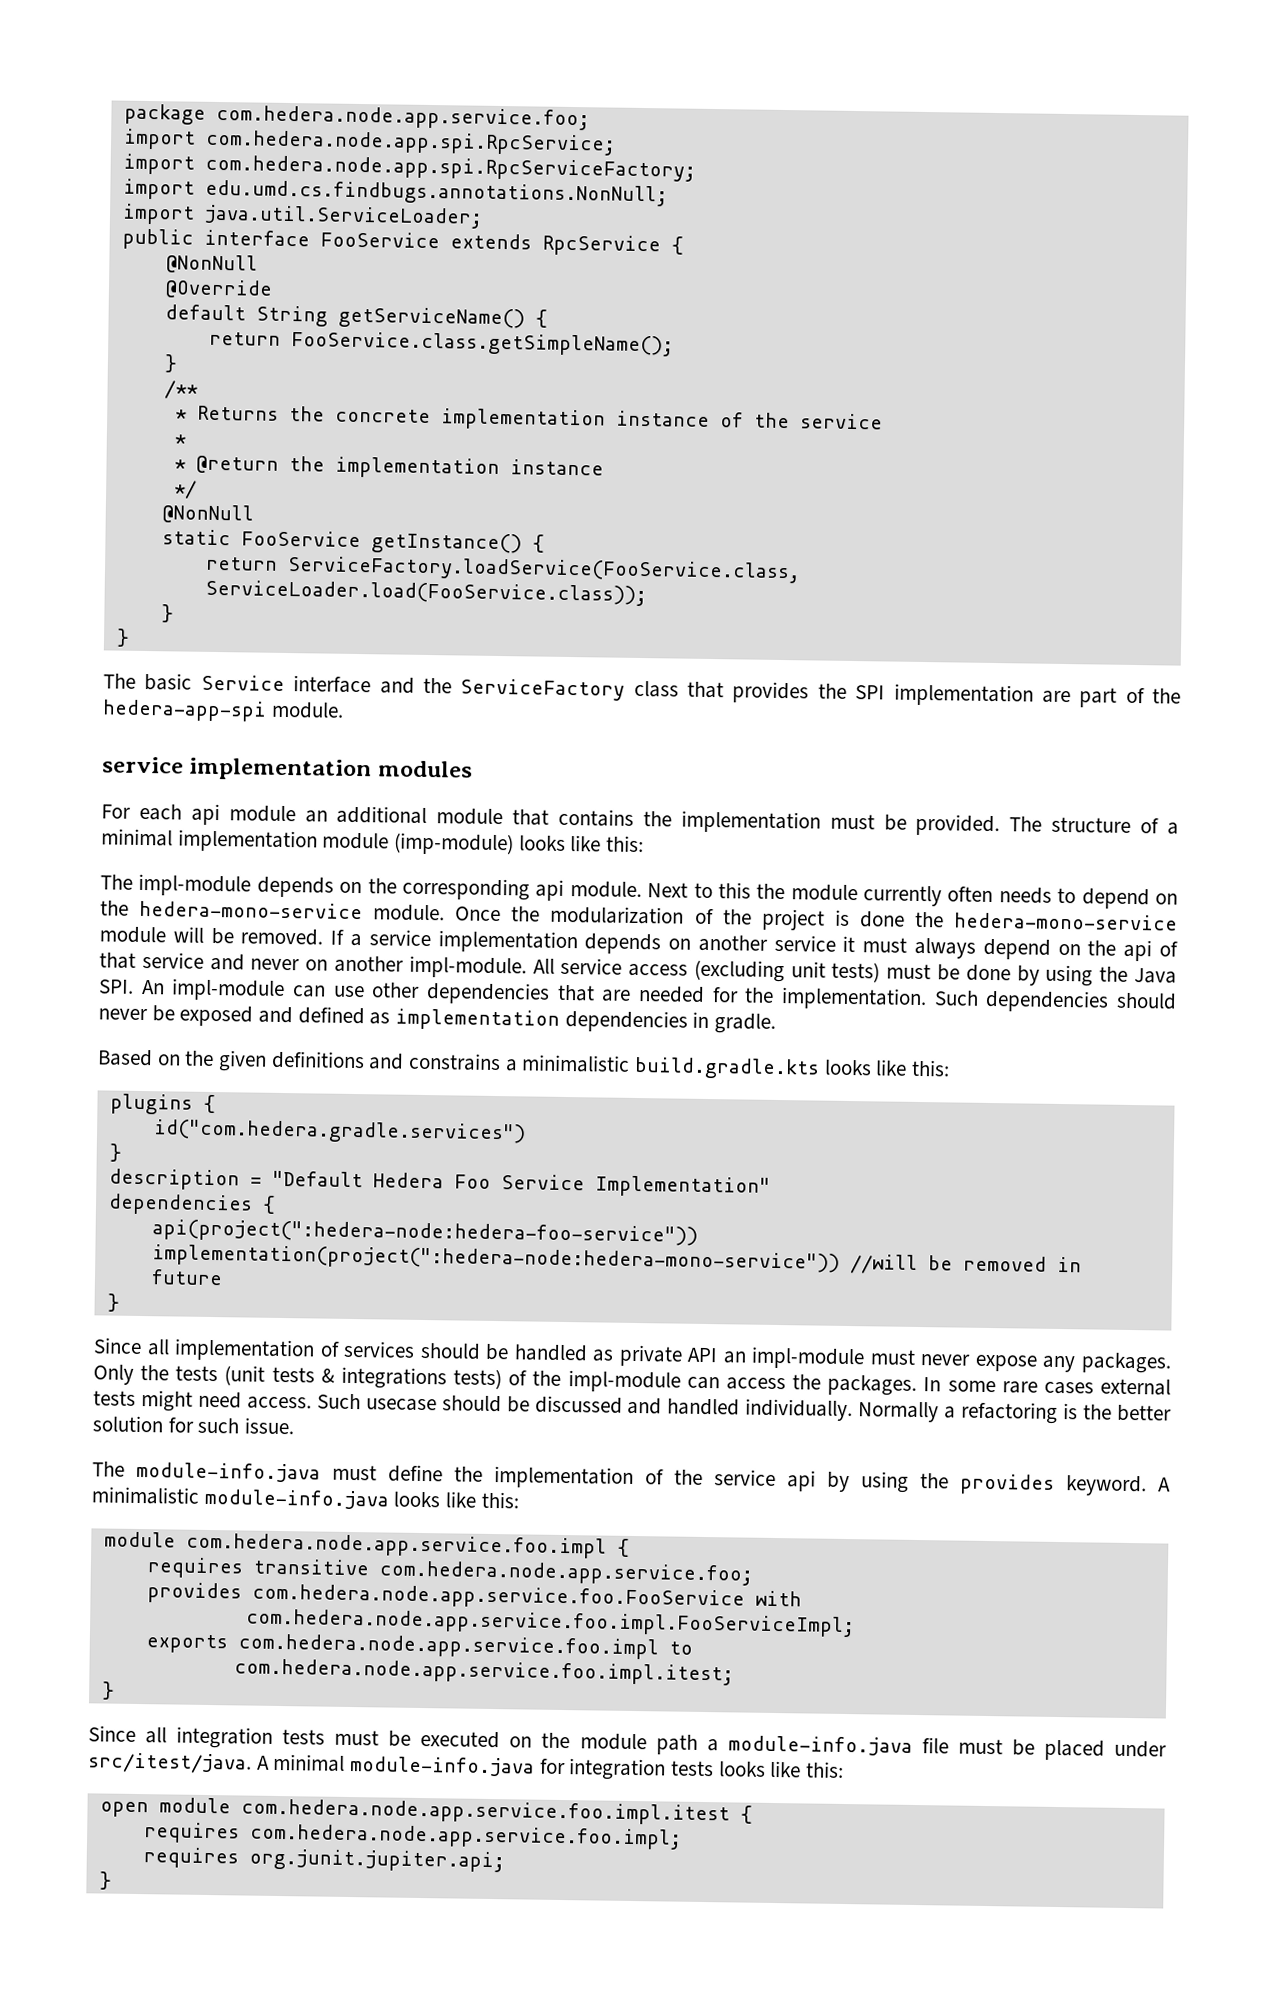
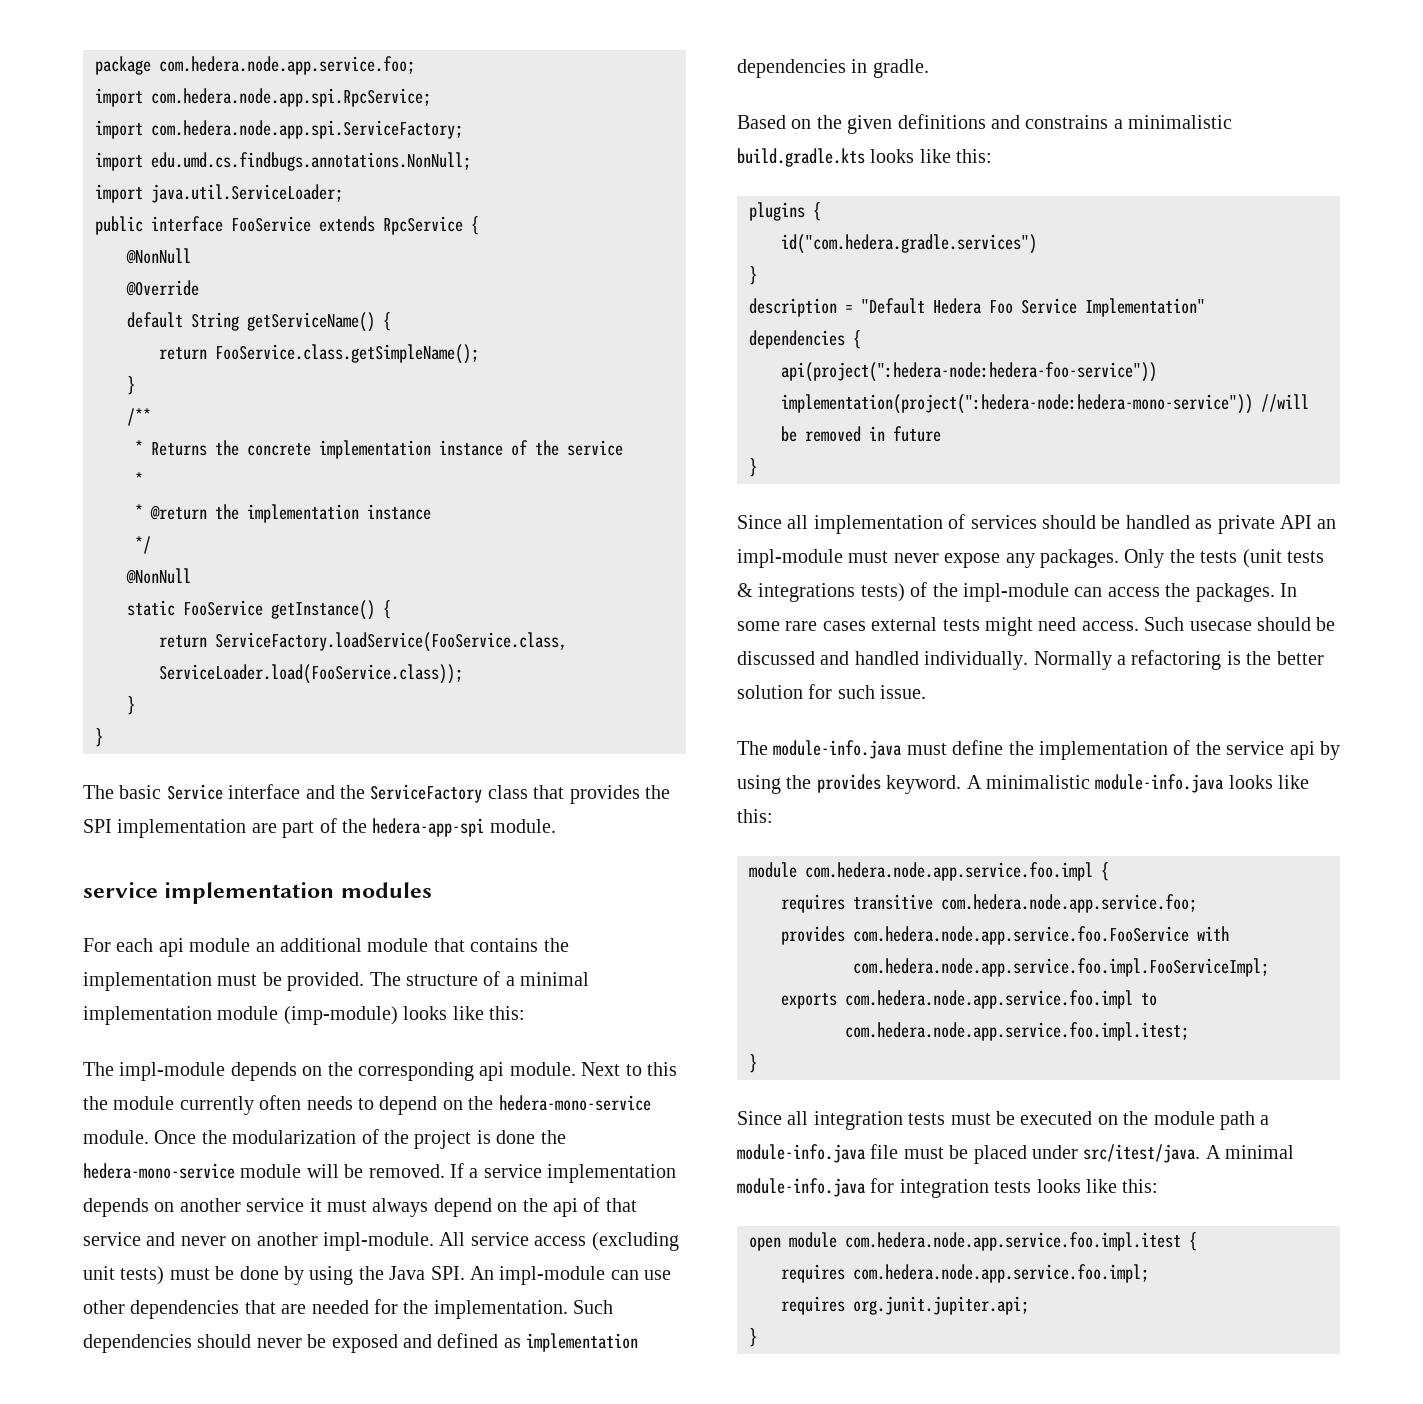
[204,154,696,182] com.hedera.node.app.spi.RpcServiceFactory; -> [151,120,463,139] com.hedera.node.app.spi.ServiceFactory;

